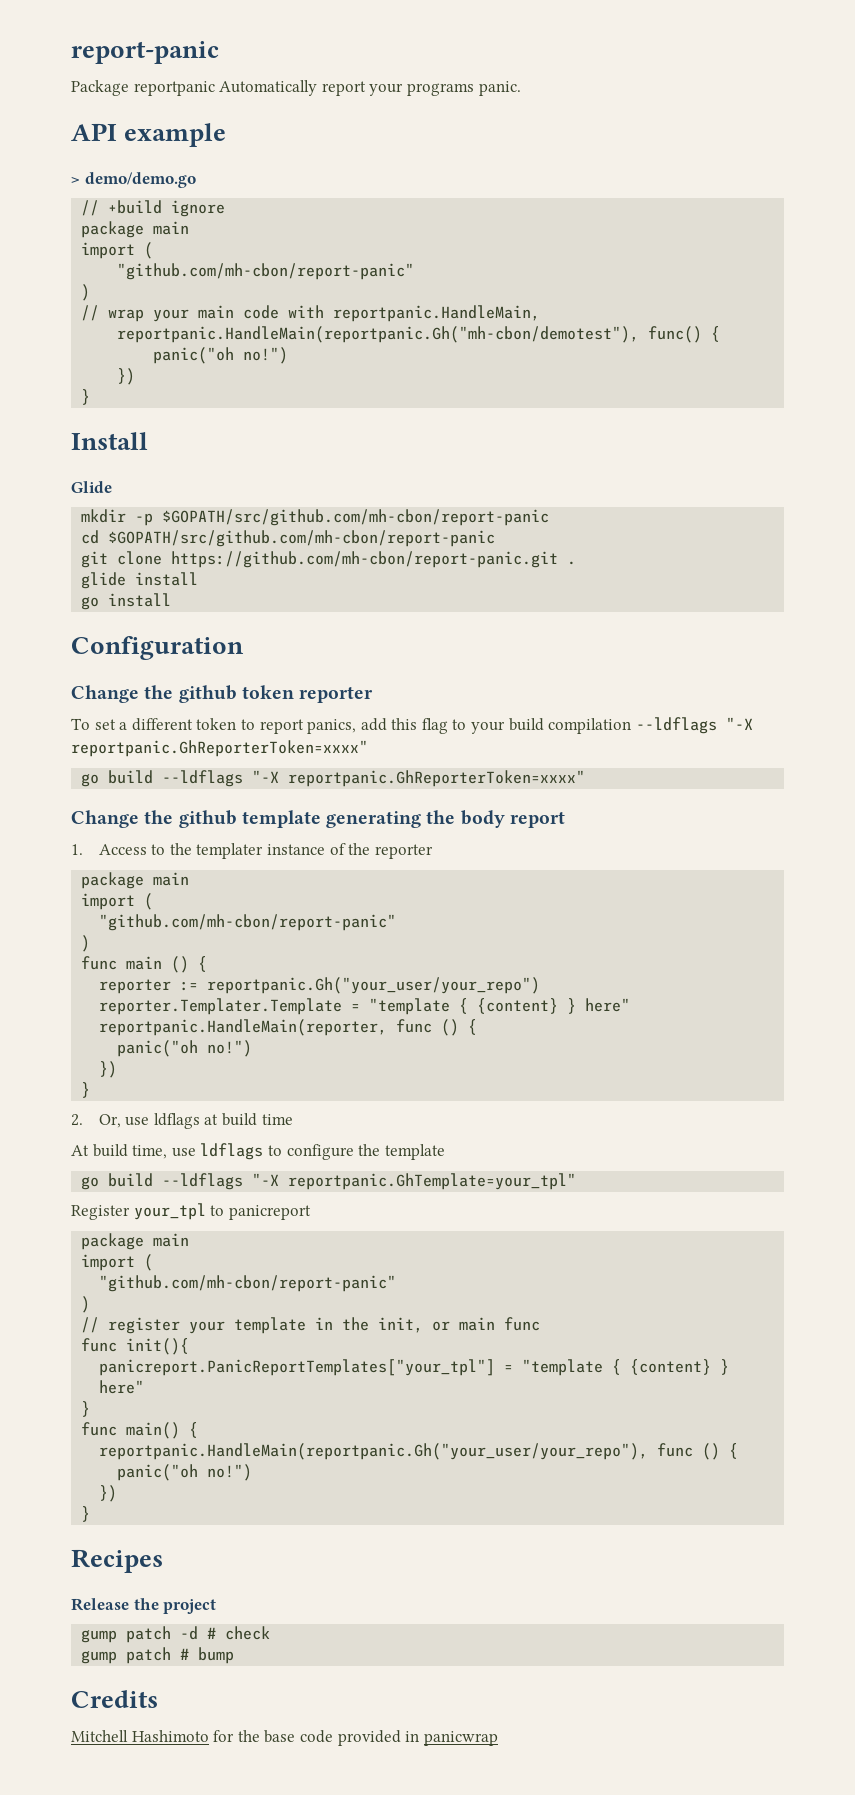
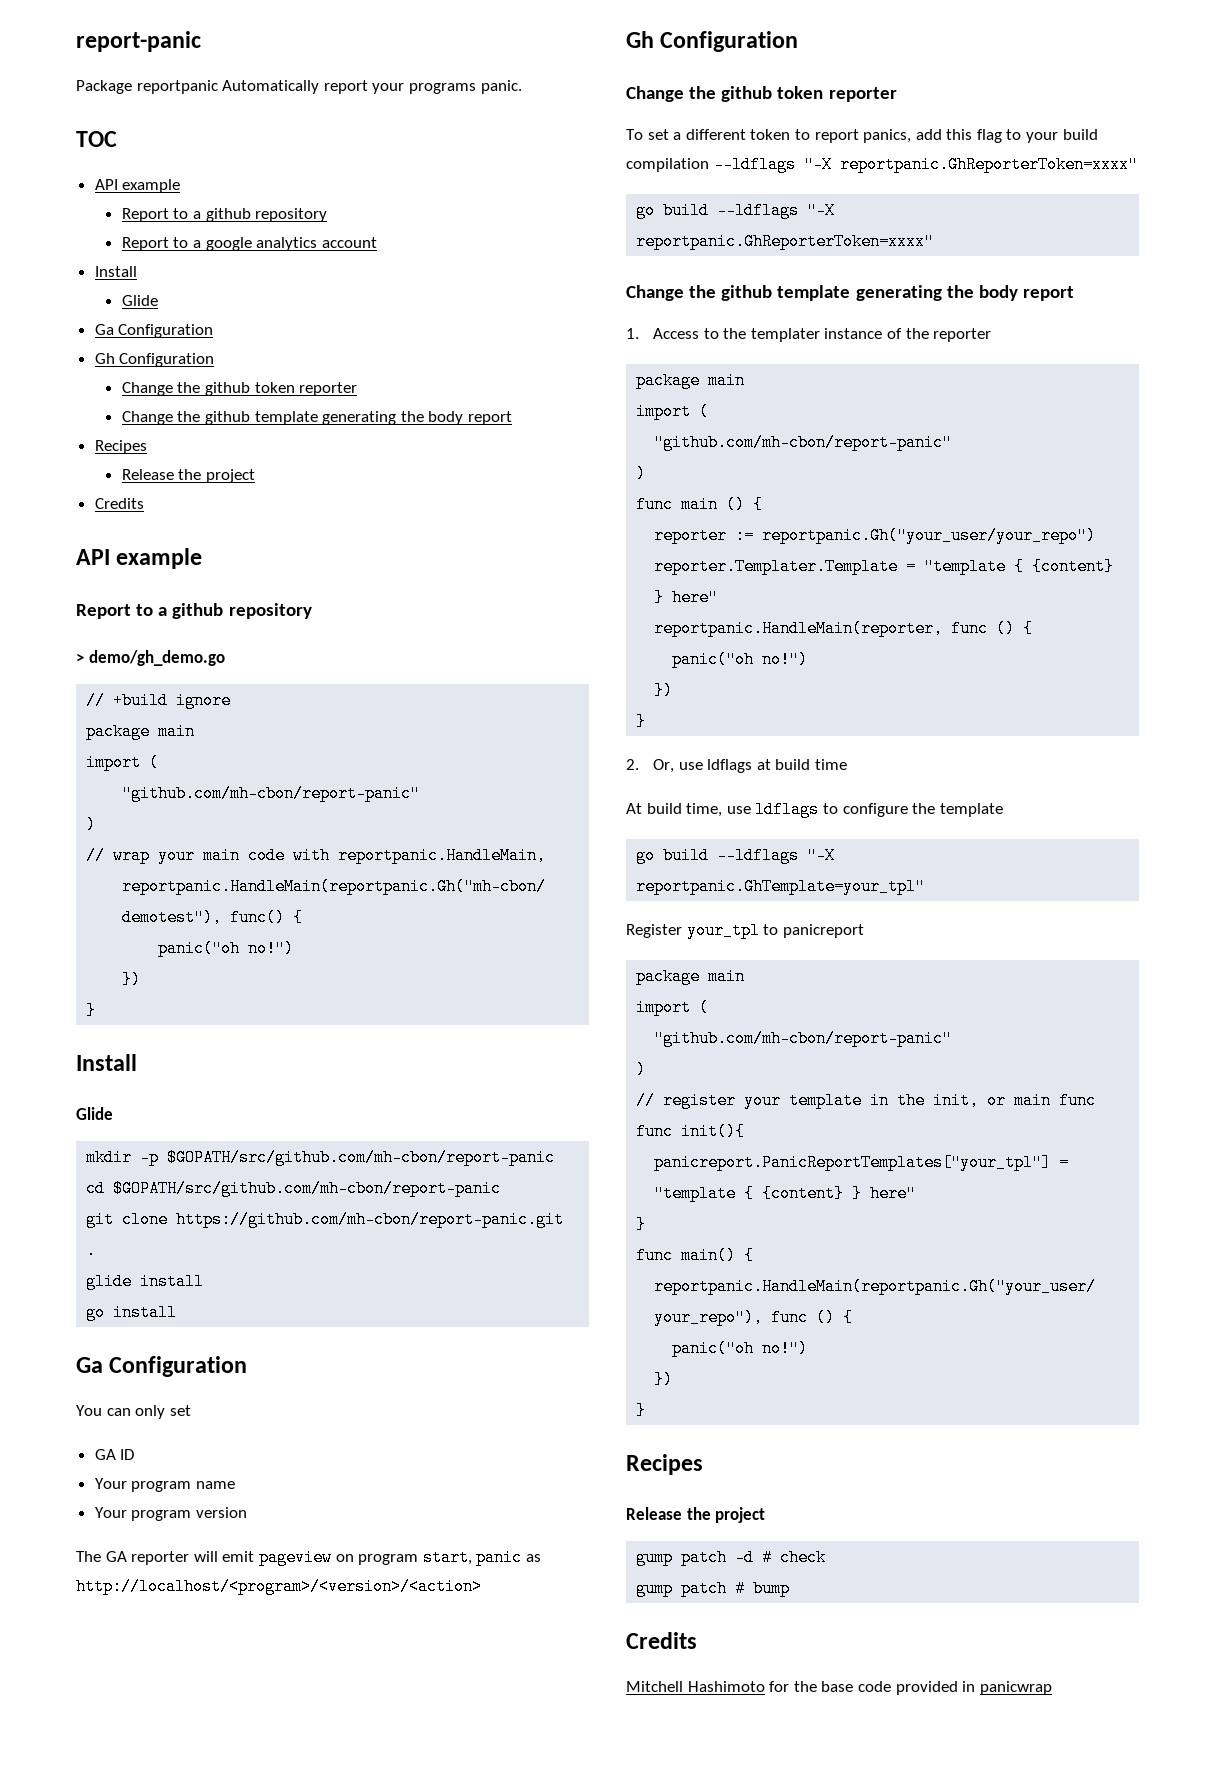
[71,123,227,147] // API example -> [76,131,117,147] [94,179,181,193] [121,208,328,222] [121,237,377,251] [94,266,137,277] [121,295,158,306] [94,324,214,338] [94,353,215,367] [121,382,358,396] [121,411,512,425] [94,440,147,454] [121,469,255,483] [94,498,144,509] [76,548,203,569] [76,603,312,619] // TOC // API example // Report to a github repository // Report to a google analytics account // Install // Glide // Ga Configuration // Gh Configuration // Change the github token reporter // Change the github template generating the body report // Recipes // Release the project // Credits // API example // Report to a github repository
[84,172,196,188] demo/demo.go -> [88,650,225,666] demo/gh_demo.go
(172, 600) none -> [76,1356,248,1377] [76,1405,191,1419] [94,1449,135,1460] [94,1478,235,1492] [94,1507,247,1521] [76,1549,541,1566] [76,1578,482,1595] [626,31,654,48] Ga Configuration // You can only set // GA ID // Your program name // Your program version // The GA reporter will emit pageview on program start, panic as http://localhost/<program>/<version>/<action> // Gh

